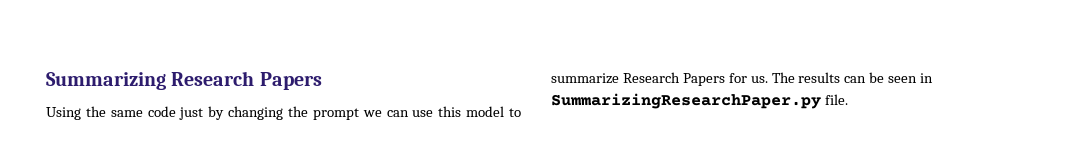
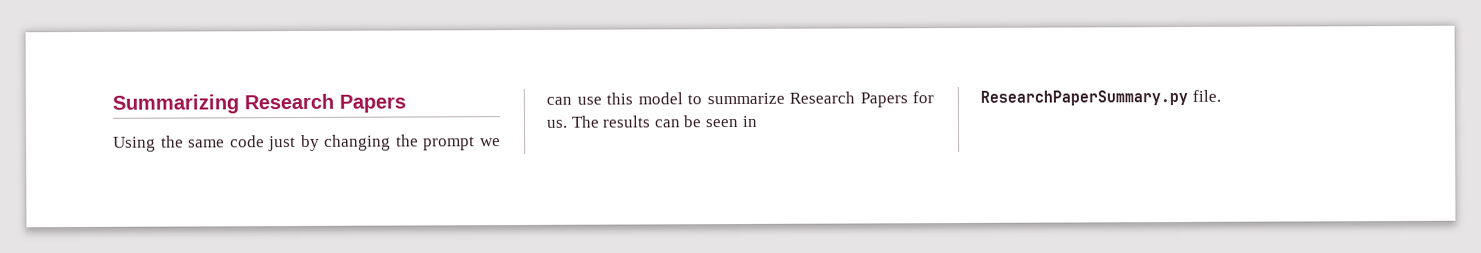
[551,93,821,109] SummarizingResearchPaper.py -> [980,89,1188,106] ResearchPaperSummary.py

